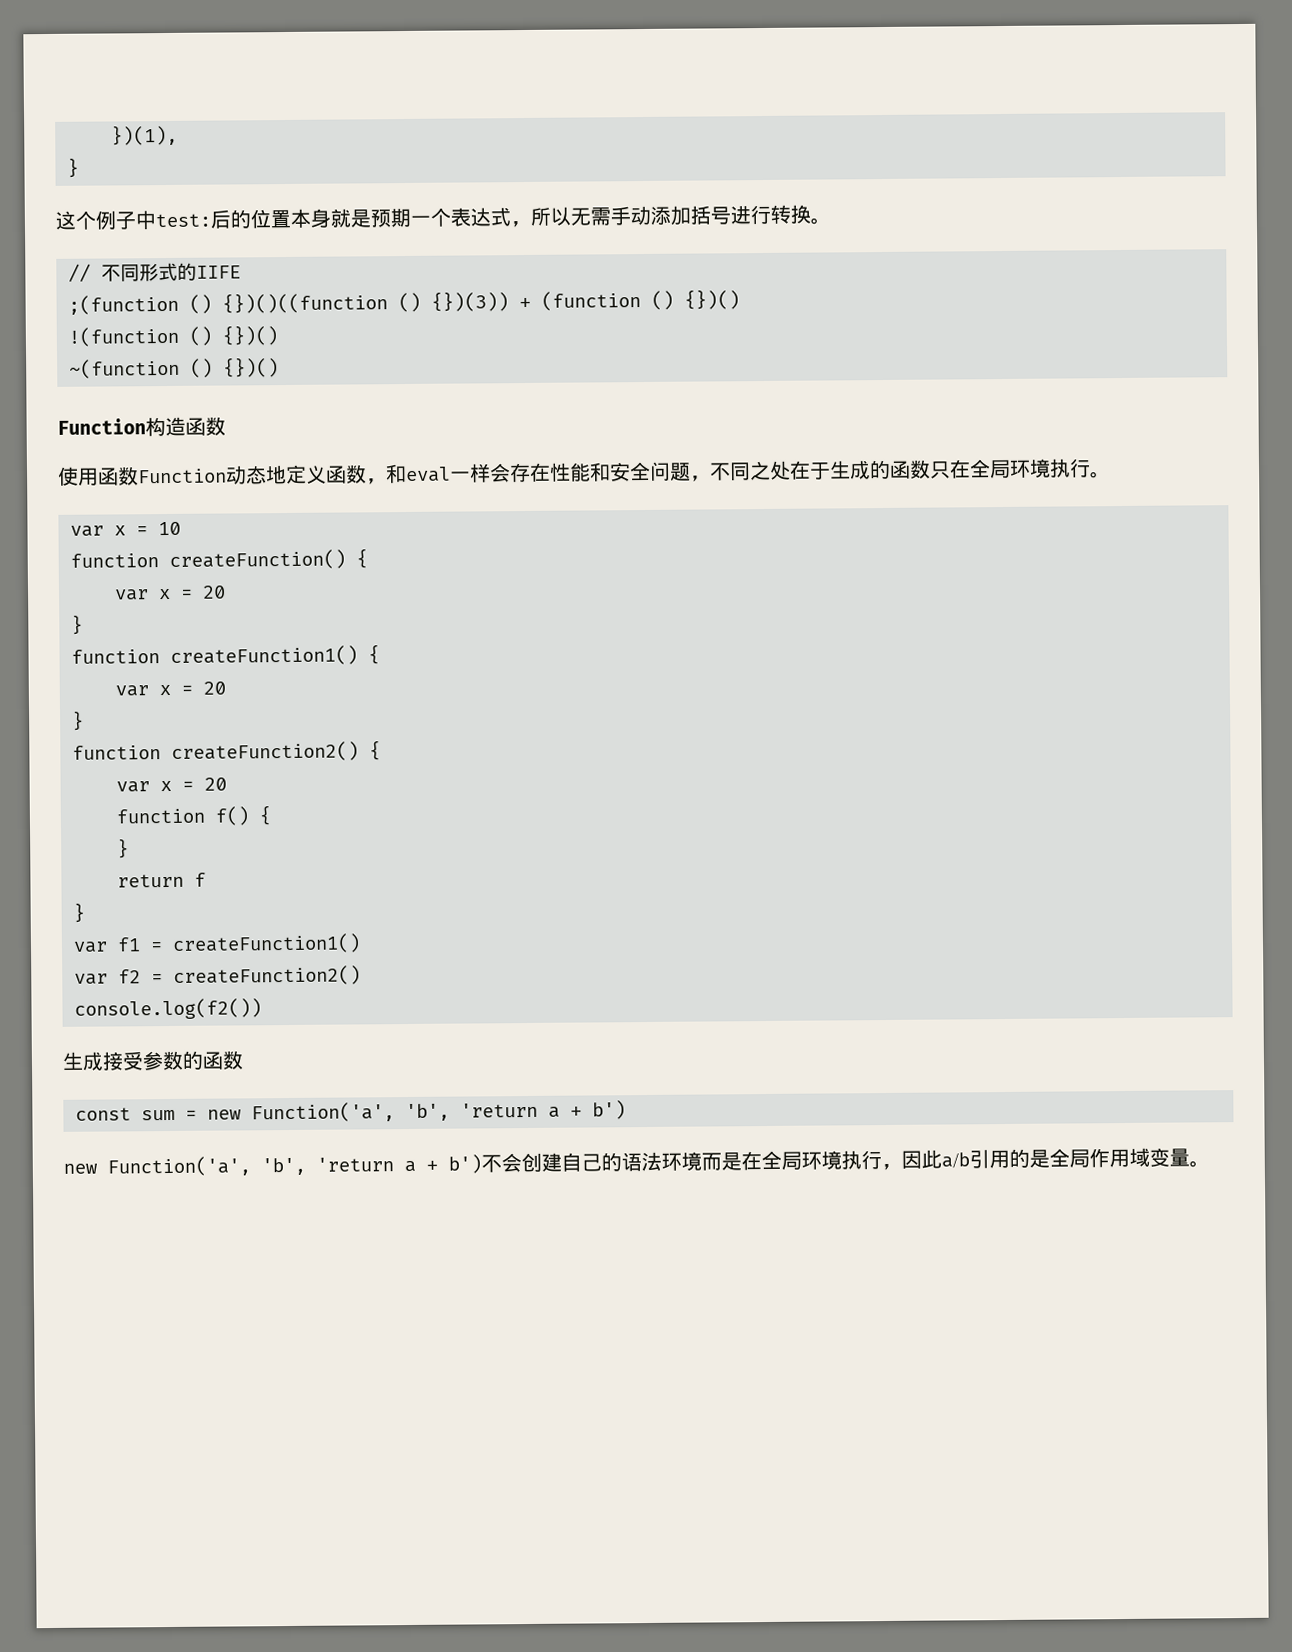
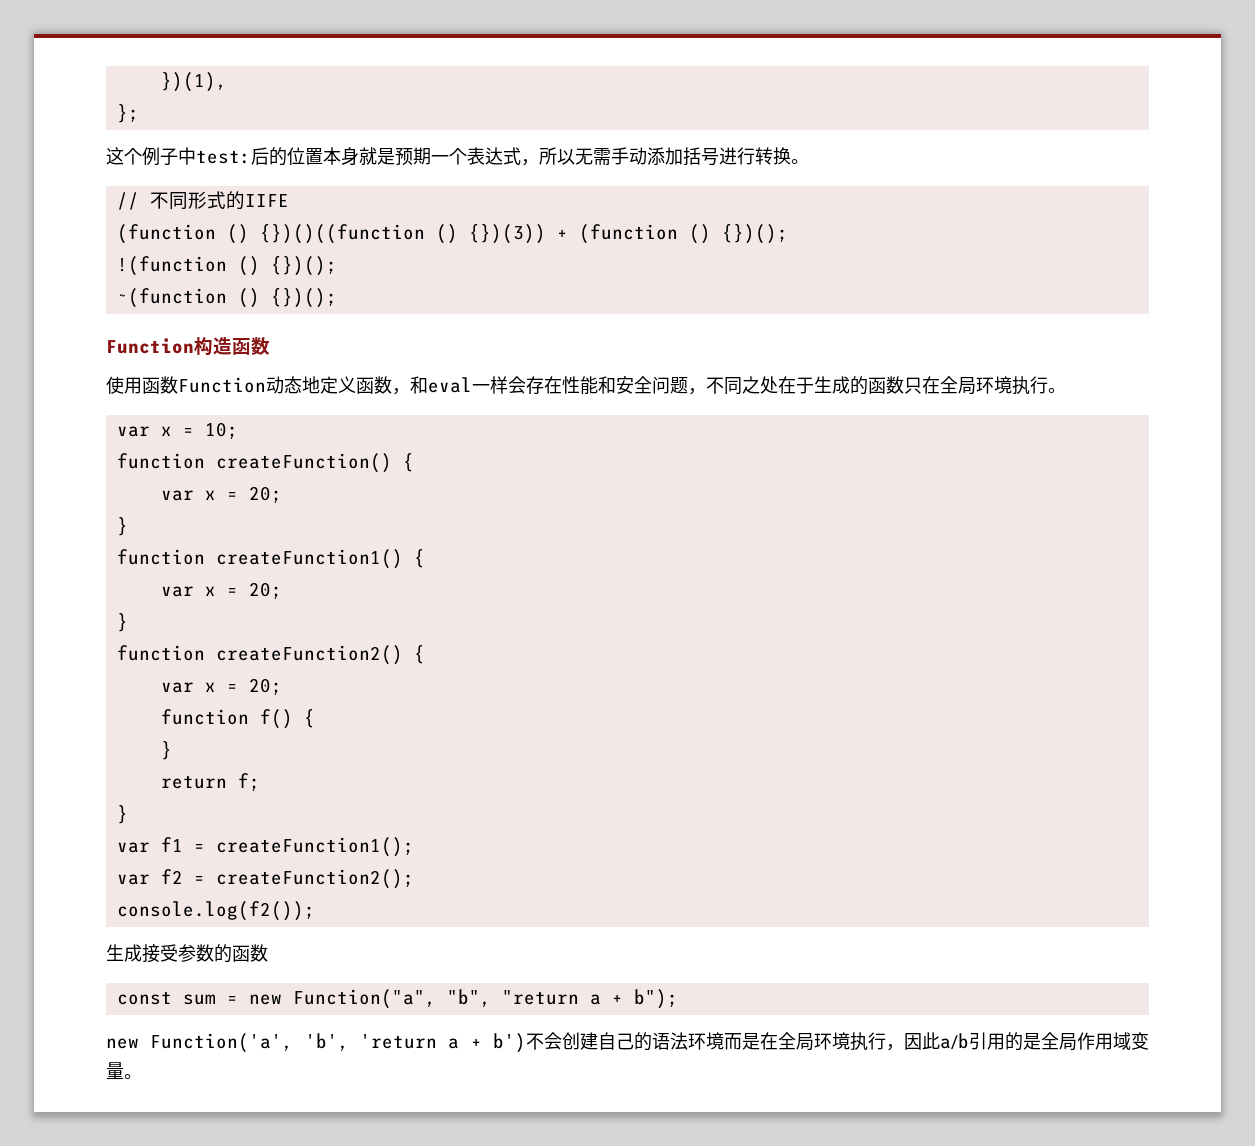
[67,157,79,178] } -> [116,104,139,123] };
[68,294,179,315] ;(function -> [116,224,216,244] (function
[684,289,740,310] {})() -> [721,224,788,244] {})();
[222,325,278,346] {})() -> [270,256,337,276] {})();
[223,357,279,378] {})() -> [270,288,337,308] {})();
[158,521,181,536] 10 -> [204,422,238,439] 10;
[202,585,226,599] 20 -> [248,486,282,503] 20;
[203,681,226,695] 20 -> [248,582,282,599] 20;
[204,777,227,791] 20 -> [248,678,282,695] 20;
[194,872,206,887] f -> [237,773,260,791] f;
[172,933,361,954] createFunction1() -> [215,837,414,857] createFunction1();
[173,965,361,986] [74,998,262,1020] createFunction2() // console.log(f2()) -> [215,869,414,889] [116,901,315,921] createFunction2(); // console.log(f2());
[251,1100,626,1123] Function('a', 'b', 'return a + b') -> [292,989,678,1009] Function("a", "b", "return a + b");

